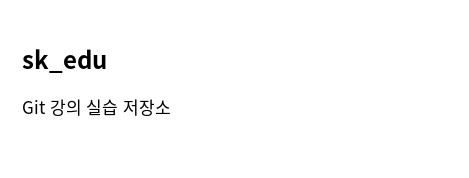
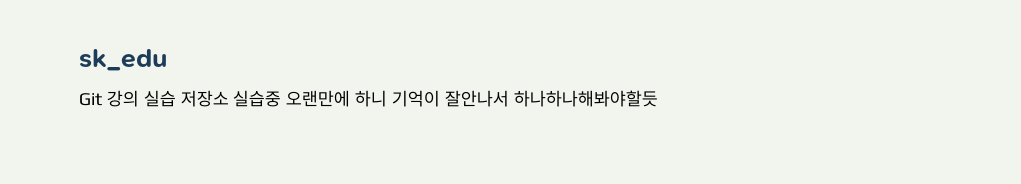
(171, 107) none -> [233,90,658,107] 실습중 오랜만에 하니 기억이 잘안나서 하나하나해봐야할듯

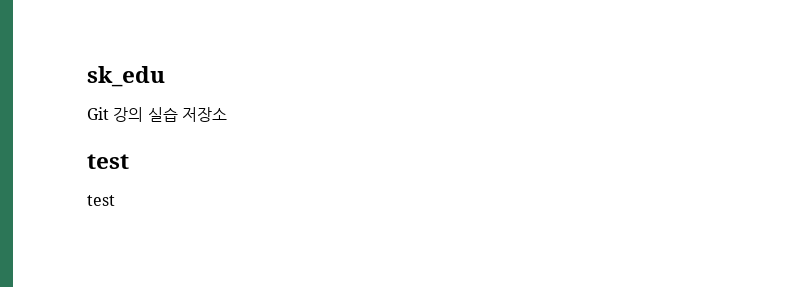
[233,90,658,107] 실습중 오랜만에 하니 기억이 잘안나서 하나하나해봐야할듯 -> [87,154,129,169] [87,195,115,206] // test // test

